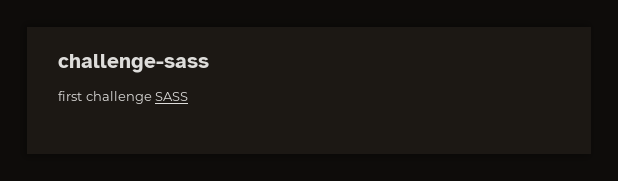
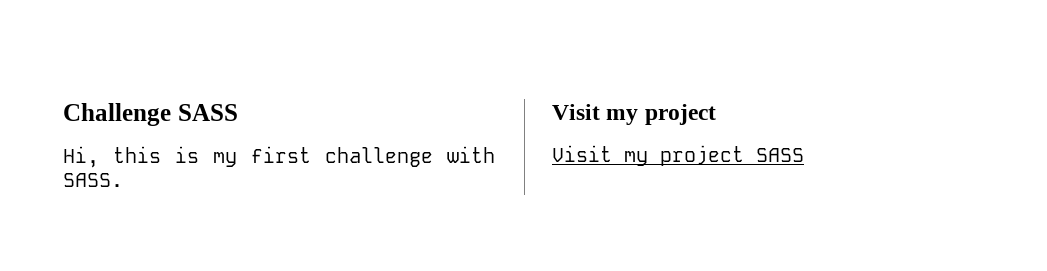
[58,54,209,73] [58,91,152,104] challenge-sass // first challenge -> [63,103,238,126] [63,146,495,168] [63,173,123,187] [552,104,716,125] [552,145,744,166] Challenge SASS // Hi, this is my first challenge with SASS. // Visit my project // Visit my project

